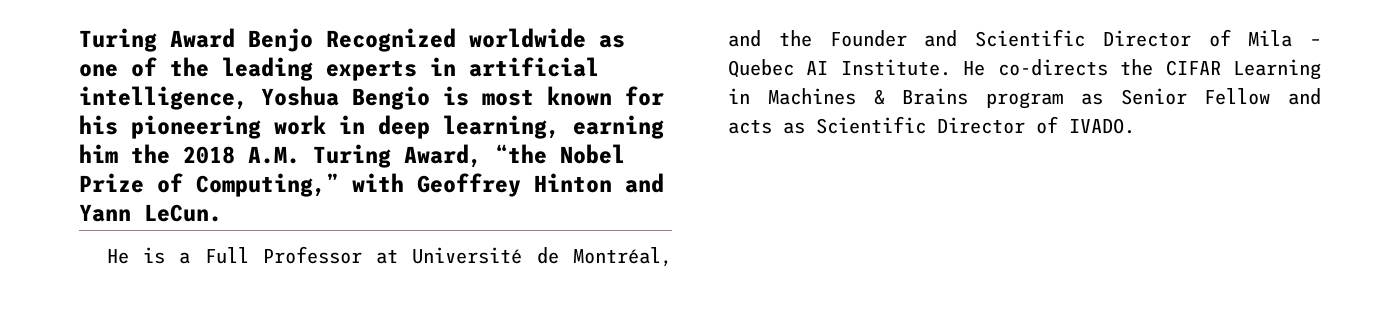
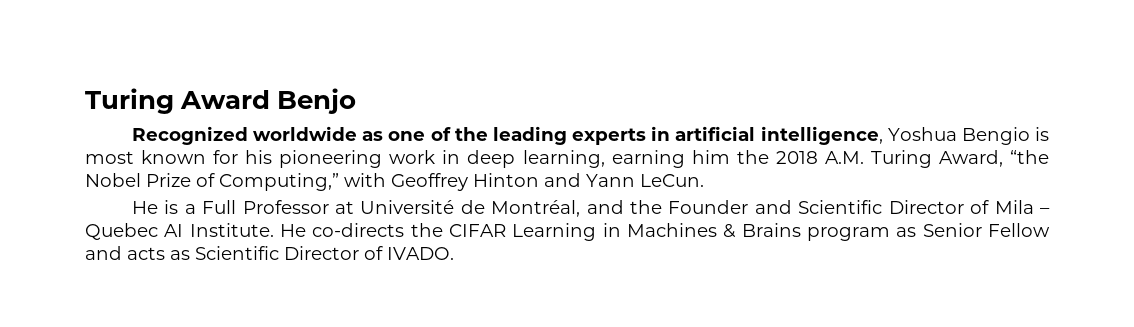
(313, 40) none -> (357, 101) //

